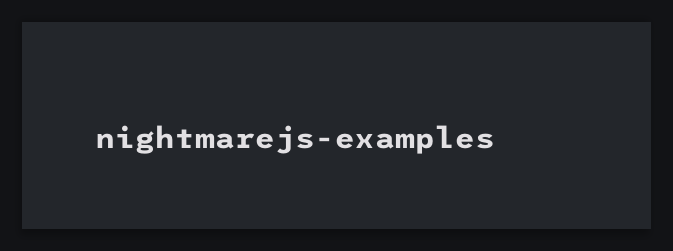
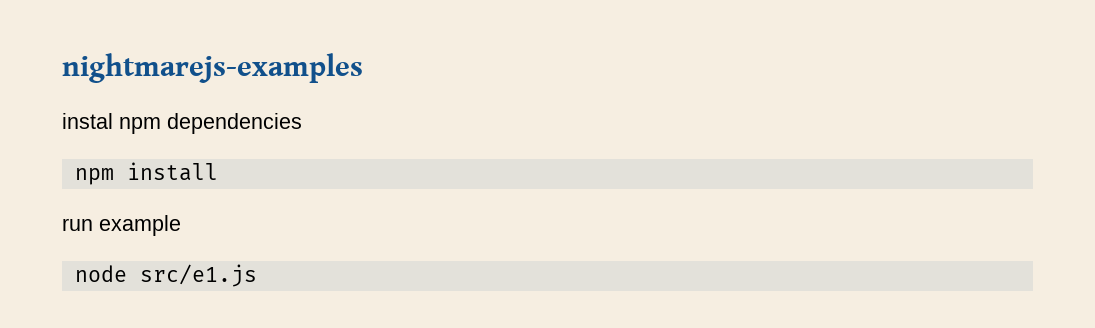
(495, 139) none -> [62,113,302,134] [74,162,218,185] [62,215,181,236] [74,264,257,287] // instal npm dependencies // npm install // run example // node src/e1.js

